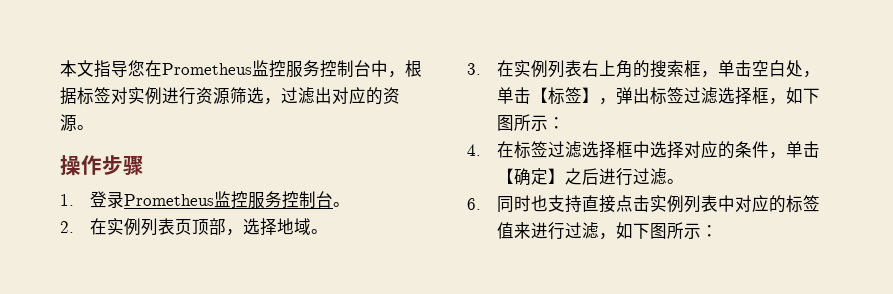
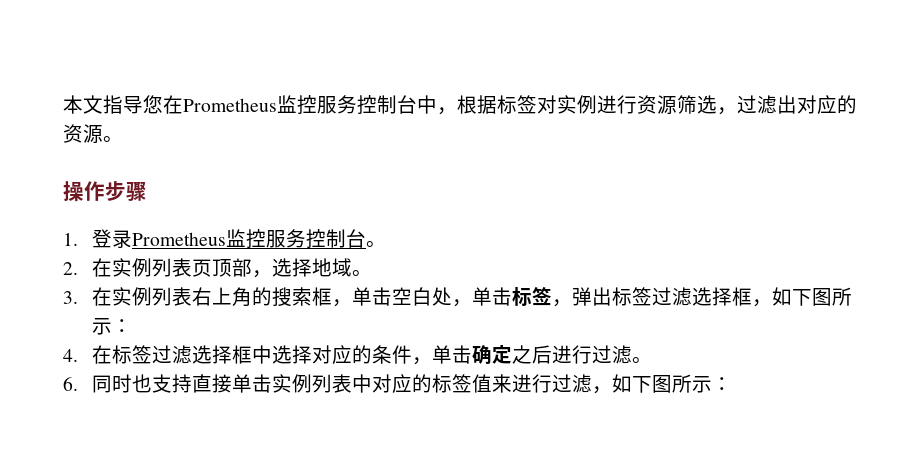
[530,87,599,105] 【标签】 -> [512,287,553,306] 标签
[496,168,565,186] 【确定】 -> [472,345,513,364] 确定
[615,195,633,212] 点 -> [232,374,253,393] 单

